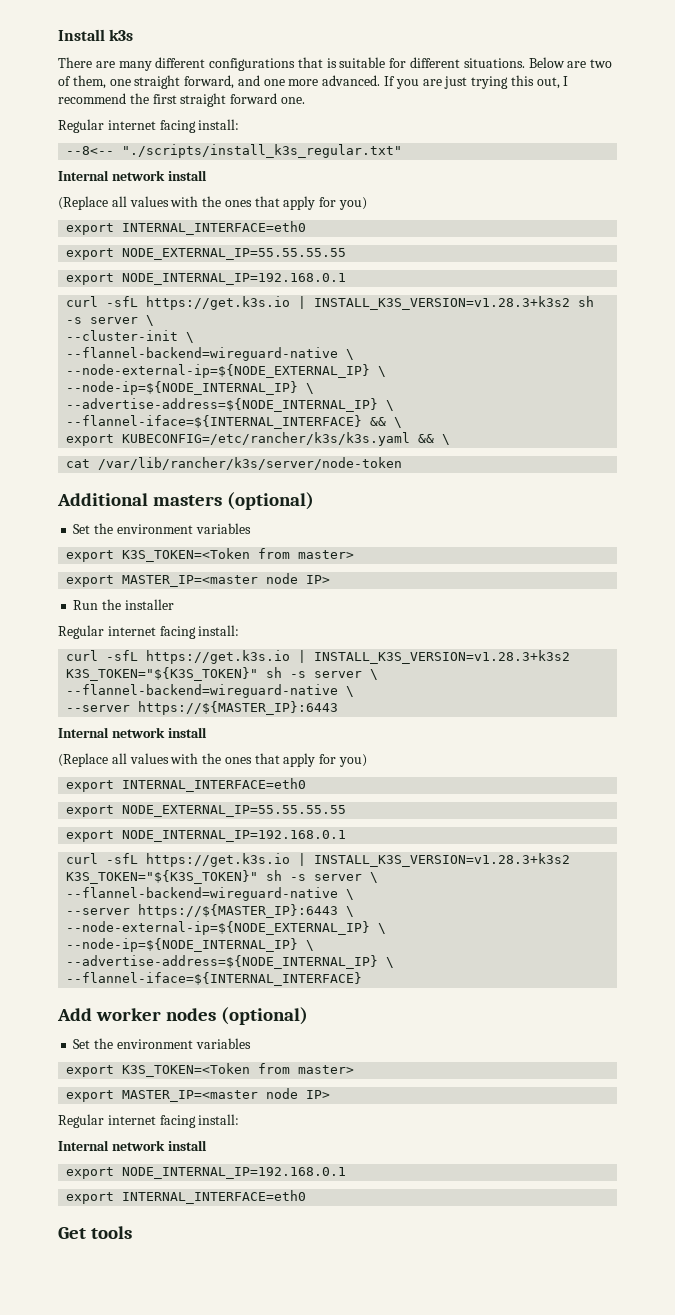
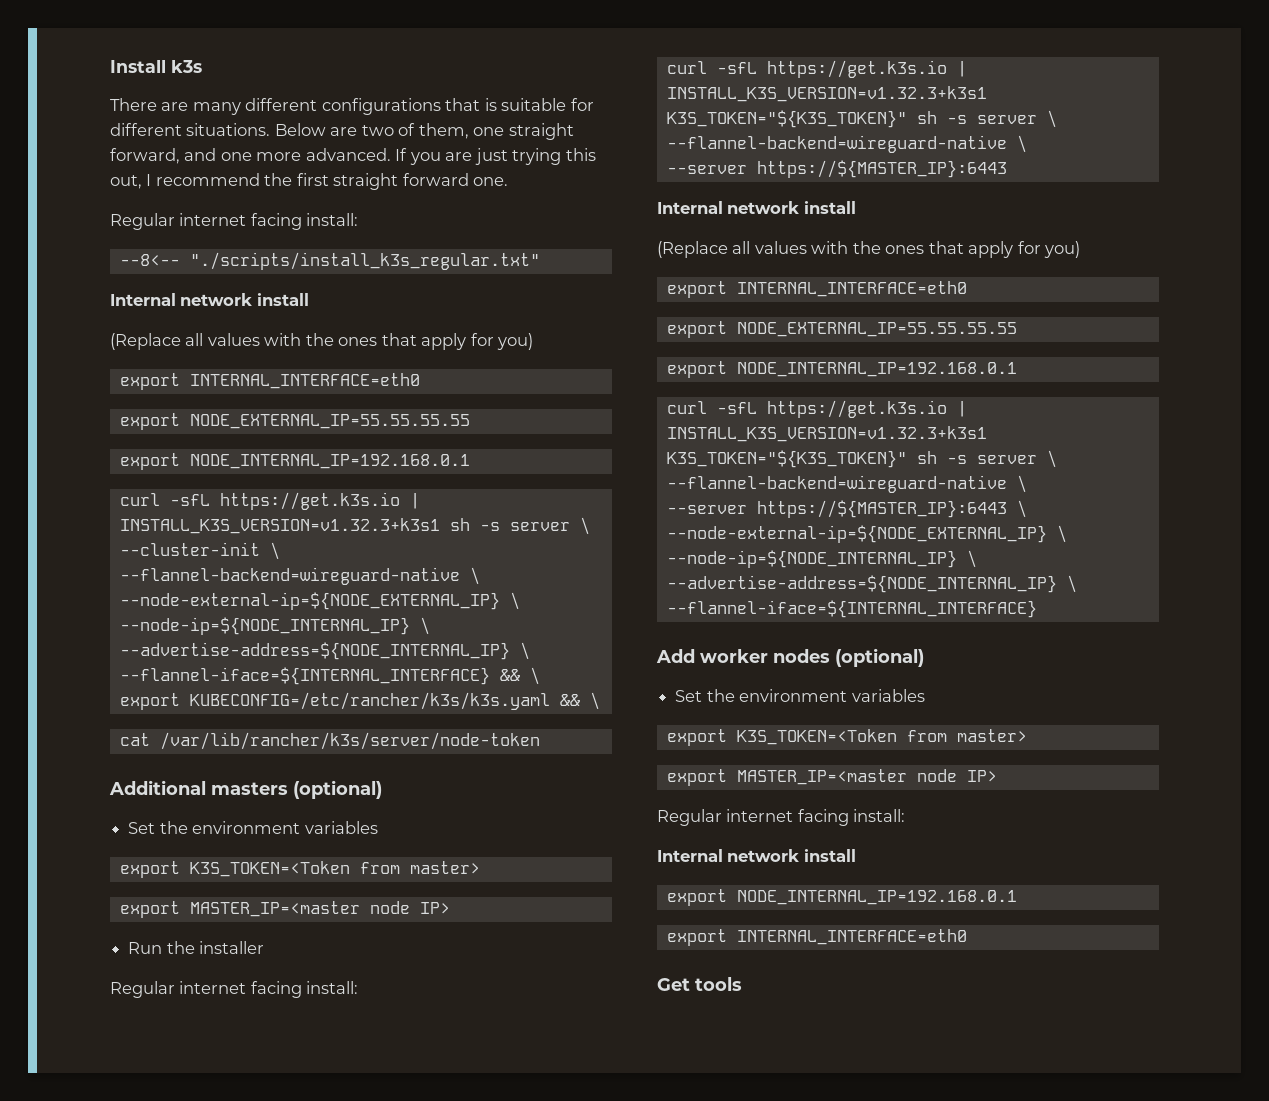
[314,296,571,310] INSTALL_K3S_VERSION=v1.28.3+k3s2 -> [119,518,440,534] INSTALL_K3S_VERSION=v1.32.3+k3s1
[314,650,571,664] INSTALL_K3S_VERSION=v1.28.3+k3s2 -> [666,86,987,102] INSTALL_K3S_VERSION=v1.32.3+k3s1
[314,853,571,867] INSTALL_K3S_VERSION=v1.28.3+k3s2 -> [666,426,987,442] INSTALL_K3S_VERSION=v1.32.3+k3s1

